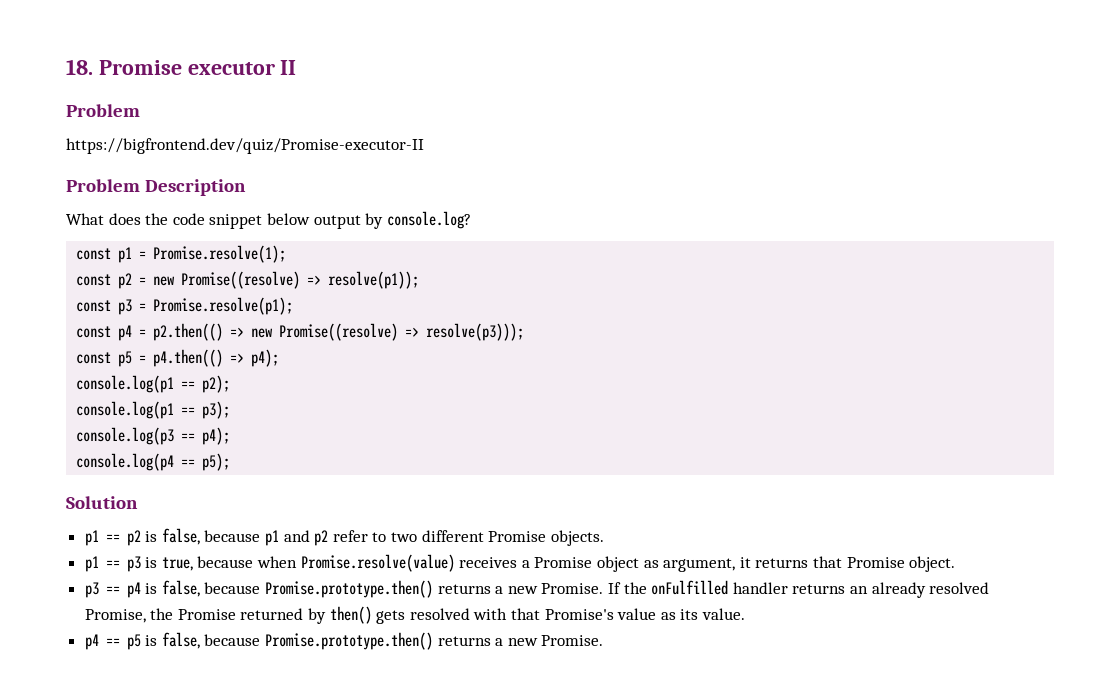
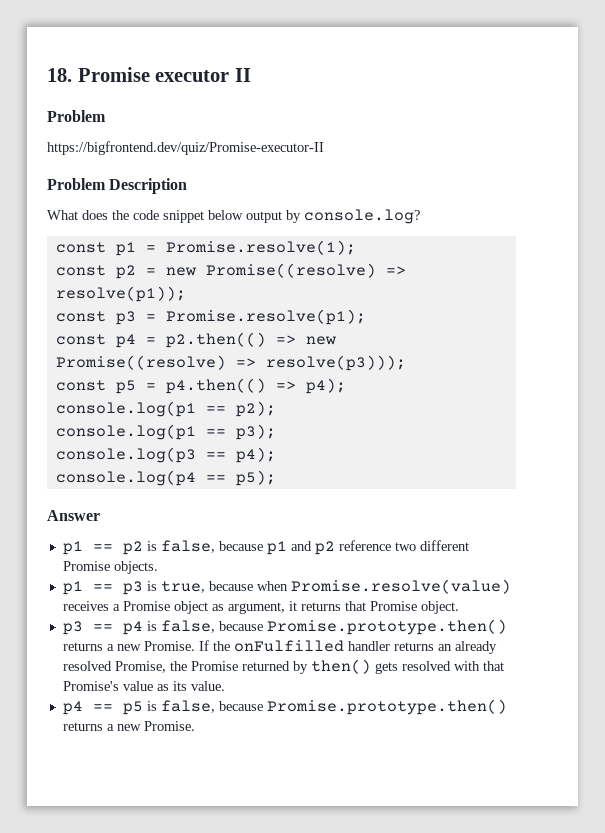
[66,496,138,509] Solution -> [47,510,100,521] Answer
[332,530,387,542] refer to -> [338,540,391,551] reference

